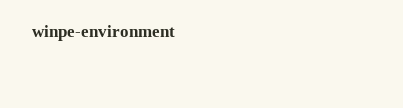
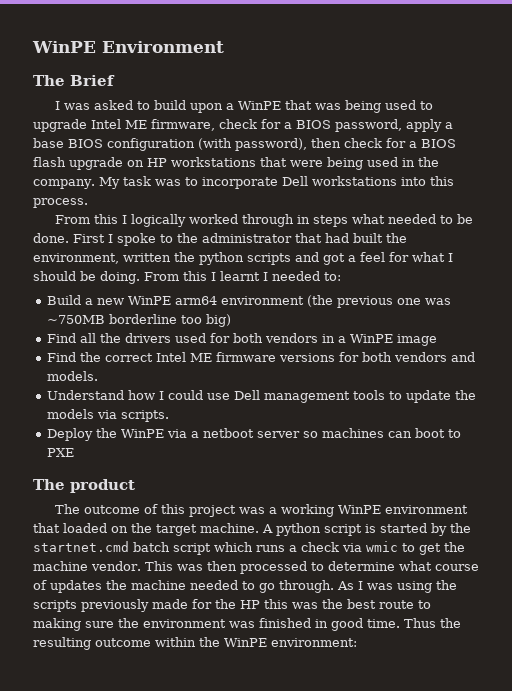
[32,25,175,41] winpe-environment -> [32,41,224,53] [33,75,115,86] [55,100,434,113] [33,119,453,132] [33,138,456,151] [33,157,439,170] [33,176,454,189] [33,198,88,208] [55,214,474,227] [33,233,407,246] [33,252,453,265] [33,271,341,284] [47,295,452,308] [47,314,232,327] [47,333,438,346] [47,352,476,362] [47,371,99,381] [47,390,477,403] [47,409,170,422] [47,428,462,441] [47,448,75,457] [33,479,135,493] [55,504,469,517] [33,523,471,536] [33,541,465,555] [33,561,479,574] [33,580,457,593] [33,599,431,612] [33,618,461,631] [33,637,357,650] WinPE Environment // The Brief // I was asked to build upon a WinPE that was being used to upgrade Intel ME firmware, check for a BIOS password, apply a base BIOS configuration (with password), then check for a BIOS flash upgrade on HP workstations that were being used in the company. My task was to incorporate Dell workstations into this process. // From this I logically worked through in steps what needed to be done. First I spoke to the administrator that had built the environment, written the python scripts and got a feel for what I should be doing. From this I learnt I needed to: // Build a new WinPE arm64 environment (the previous one was ~750MB borderline too big) // Find all the drivers used for both vendors in a WinPE image // Find the correct Intel ME firmware versions for both vendors and models. // Understand how I could use Dell management tools to update the models via scripts. // Deploy the WinPE via a netboot server so machines can boot to PXE // The product // The outcome of this project was a working WinPE environment that loaded on the target machine. A python script is started by the startnet.cmd batch script which runs a check via wmic to get the machine vendor. This was then processed to determine what course of updates the machine needed to go through. As I was using the scripts previously made for the HP this was the best route to making sure the environment was finished in good time. Thus the resulting outcome within the WinPE environment:

